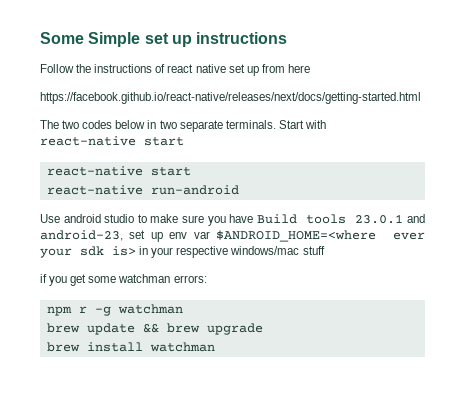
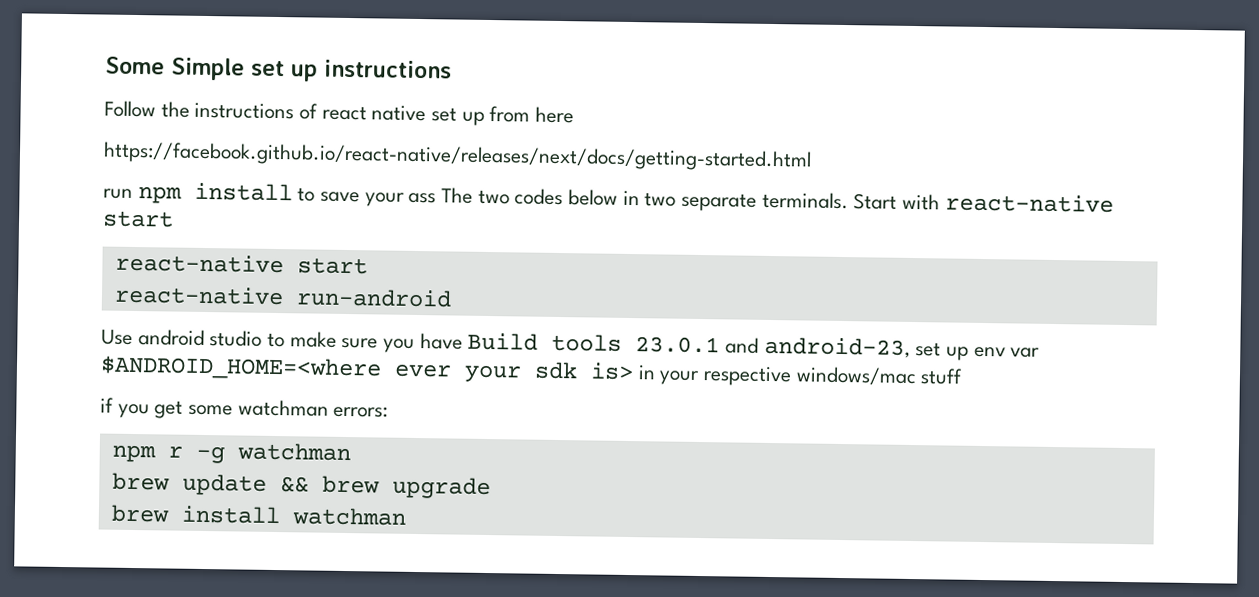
(421, 98) none -> [103,182,437,207] run npm install to save your ass

